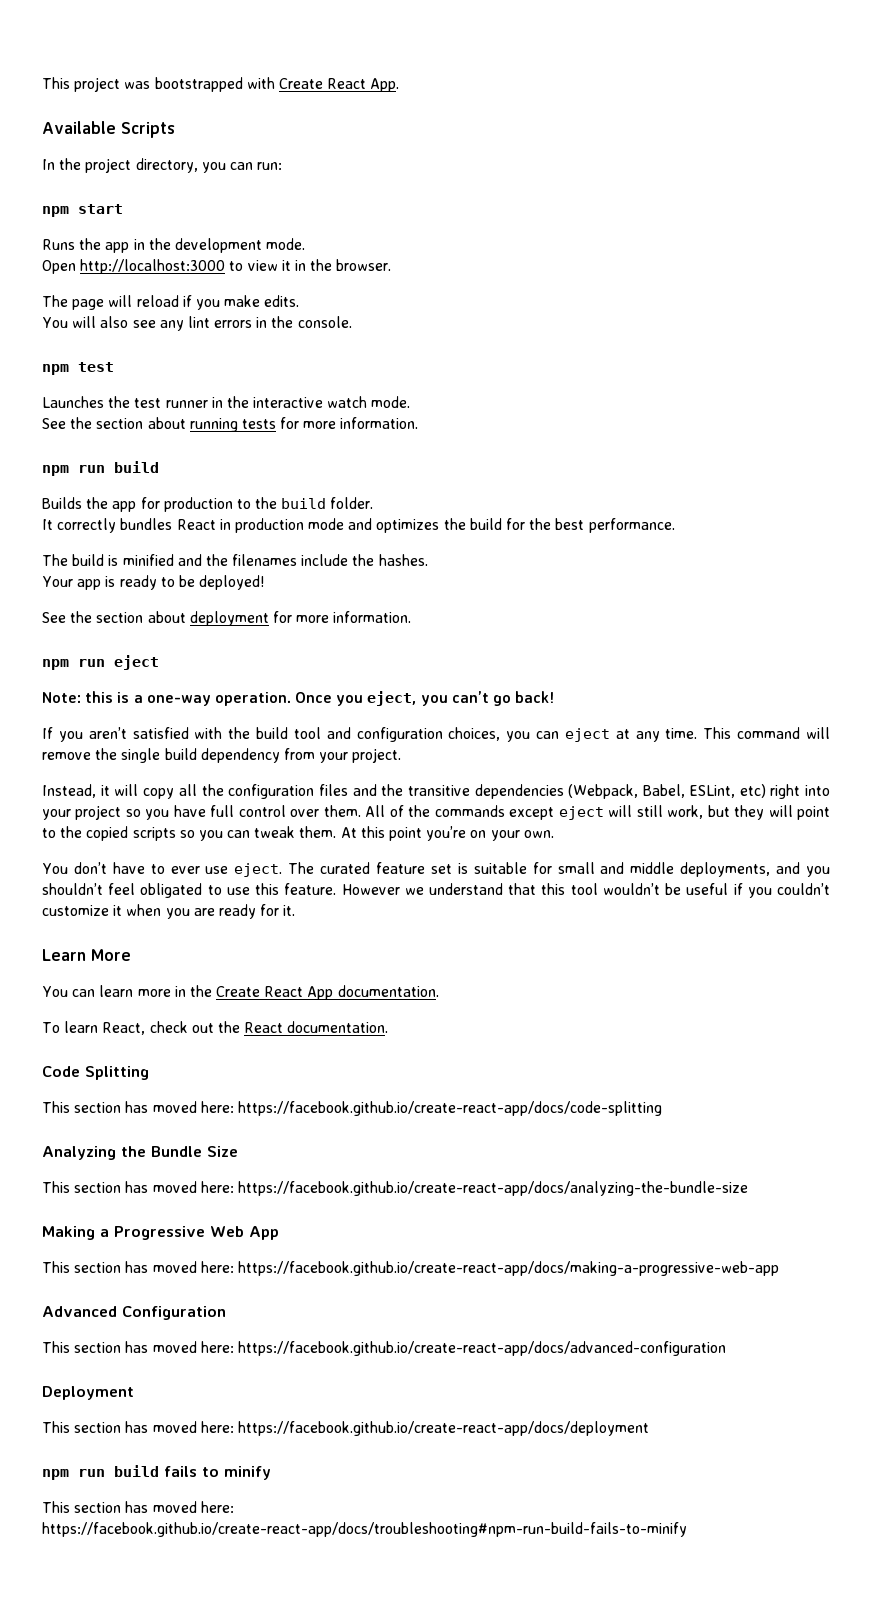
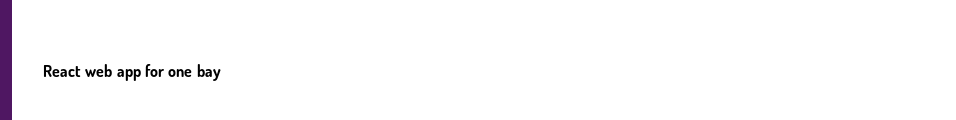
[42,77,400,92] [42,121,175,138] [42,158,283,173] [42,204,123,217] [42,238,306,253] [42,259,392,274] [42,295,300,310] [42,316,352,331] [42,362,114,375] [42,396,411,408] [42,417,419,432] [42,461,159,476] [42,497,374,512] [42,518,675,533] [42,554,428,566] [42,575,265,590] [42,611,412,626] [42,655,159,670] [42,691,555,706] [42,727,831,742] [42,748,402,763] [42,784,831,799] [42,805,831,820] [42,826,554,841] [42,862,831,877] [42,883,830,898] [42,904,296,919] [42,949,131,961] [42,985,439,1000] [42,1021,389,1035] [42,1066,149,1080] [42,1101,662,1116] [42,1146,238,1160] [42,1181,748,1196] [42,1226,279,1240] [42,1261,779,1276] [42,1306,226,1320] [42,1341,726,1356] [42,1386,134,1400] [42,1421,649,1436] [42,1465,271,1480] [42,1501,234,1513] [42,1522,687,1537] This project was bootstrapped with Create React App. // Available Scripts // In the project directory, you can run: // npm start // Runs the app in the development mode. // Open http://localhost:3000 to view it in the browser. // The page will reload if you make edits. // You will also see any lint errors in the console. // npm test // Launches the test runner in the interactive watch mode. // See the section about running tests for more information. // npm run build // Builds the app for production to the build folder. // It correctly bundles React in production mode and optimizes the build for the best performance. // The build is minified and the filenames include the hashes. // Your app is ready to be deployed! // See the section about deployment for more information. // npm run eject // Note: this is a one-way operation. Once you eject, you can’t go back! // If you aren’t satisfied with the build tool and configuration choices, you can eject at any time. This command will remove the single build dependency from your project. // Instead, it will copy all the configuration files and the transitive dependencies (Webpack, Babel, ESLint, etc) right into your project so you have full control over them. All of the commands except eject will still work, but they will point to the copied scripts so you can tweak them. At this point you’re on your own. // You don’t have to ever use eject. The curated feature set is suitable for small and middle deployments, and you shouldn’t feel obligated to use this feature. However we understand that this tool wouldn’t be useful if you couldn’t customize it when you are ready for it. // Learn More // You can learn more in the Create React App documentation. // To learn React, check out the React documentation. // Code Splitting // This section has moved here: https://facebook.github.io/create-react-app/docs/code-splitting // Analyzing the Bundle Size // This section has moved here: https://facebook.github.io/create-react-app/docs/analyzing-the-bundle-size // Making a Progressive Web App // This section has moved here: https://facebook.github.io/create-react-app/docs/making-a-progressive-web-app // Advanced Configuration // This section has moved here: https://facebook.github.io/create-react-app/docs/advanced-configuration // Deployment // This section has moved here: https://facebook.github.io/create-react-app/docs/deployment // npm run build fails to minify // This section has moved here: https://facebook.github.io/create-react-app/docs/troubleshooting#npm-run-build-fails-to-minify -> [43,64,221,81] React web app for one bay

